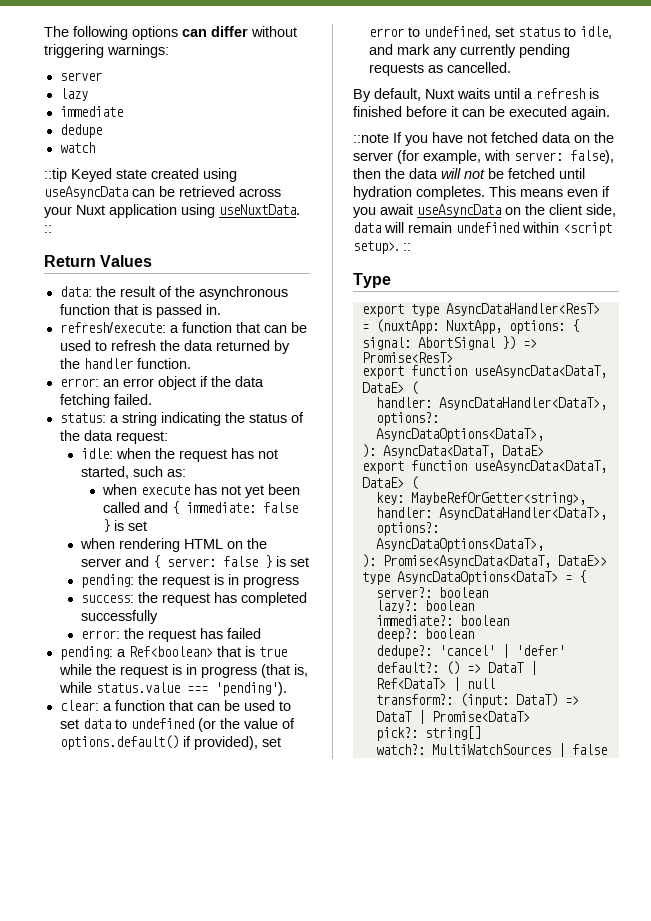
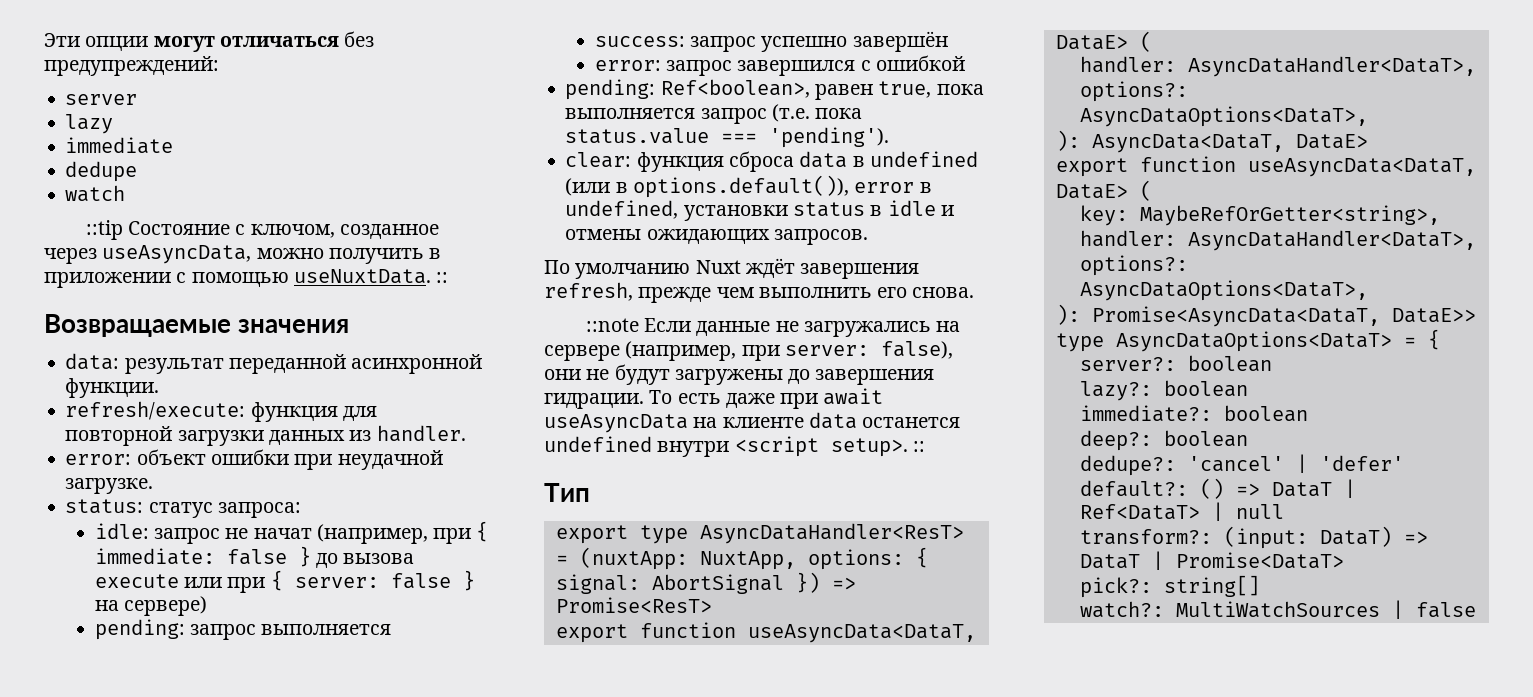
[44,26,297,40] [44,44,169,58] The following options can differ without triggering warnings: -> [44,31,375,52] [44,56,219,76] Эти опции могут отличаться без предупреждений:
[71,168,237,182] [44,186,281,199] [44,204,215,218] Keyed state created using useAsyncData can be retrieved across your Nuxt application using -> [128,221,439,239] [44,245,442,264] [44,272,289,288] Состояние с ключом, созданное через useAsyncData, можно получить в приложении с помощью
[44,255,153,267] Return Values -> [44,314,350,337] Возвращаемые значения
[95,286,288,300] [59,304,221,318] [59,322,307,333] [59,340,290,354] [59,358,191,369] [59,376,264,390] [59,394,152,408] [59,412,304,426] [59,430,168,444] [81,448,279,462] [81,466,187,479] [101,484,300,498] [102,501,298,514] [102,519,147,532] [80,538,268,552] [81,556,150,567] the result of the asynchronous function that is passed in. // refresh/execute: a function that can be used to refresh the data returned by the handler function. // error: an error object if the data fetching failed. // status: a string indicating the status of the data request: // idle: when the request has not started, such as: // when execute has not yet been called and { immediate: false } is set // when rendering HTML on the server and -> [124,354,483,374] [65,378,160,398] [65,401,377,422] [65,425,466,446] [65,449,443,470] [65,478,154,494] [65,499,301,518] [94,521,489,544] [94,546,415,568] [94,574,266,593] результат переданной асинхронной функции. // refresh/execute: функция для повторной загрузки данных из handler. // error: объект ошибки при неудачной загрузке. // status: статус запроса: // idle: запрос не начат (например, при { immediate: false } до вызова execute или при
[276,556,310,567] [81,574,300,588] [81,592,308,606] [81,610,159,624] [81,628,262,642] [59,646,287,660] [58,664,308,678] [58,682,287,696] [59,700,291,711] [59,718,295,732] [59,735,281,750] [368,26,612,39] [368,44,570,58] [368,62,511,76] [353,88,599,102] [353,106,610,120] [353,132,614,146] [353,150,614,164] [353,168,585,179] [353,186,610,200] [353,204,616,218] [353,222,559,233] is set // pending: the request is in progress // success: the request has completed successfully // error: the request has failed // pending: a Ref<boolean> that is true while the request is in progress (that is, while status.value === 'pending'). // clear: a function that can be used to set data to undefined (or the value of options.default() if provided), set error to undefined, set status to idle, and mark any currently pending requests as cancelled. // By default, Nuxt waits until a refresh is finished before it can be executed again. // ::note If you have not fetched data on the server (for example, with server: false), then the data will not be fetched until hydration completes. This means even if you await useAsyncData on the client side, data will remain undefined within -> [94,596,208,616] [94,619,392,640] [594,31,948,52] [594,55,965,76] [565,79,984,100] [565,104,863,124] [565,127,890,148] [565,151,978,172] [565,175,932,198] [565,200,954,221] [565,229,868,245] [544,258,920,279] [544,282,975,303] [585,318,961,337] [544,341,953,361] [544,364,935,385] [544,388,884,409] [544,412,961,433] [544,436,730,457] на сервере) // pending: запрос выполняется // success: запрос успешно завершён // error: запрос завершился с ошибкой // pending: Ref<boolean>, равен true, пока выполняется запрос (т.е. пока status.value === 'pending'). // clear: функция сброса data в undefined (или в options.default()), error в undefined, установки status в idle и отмены ожидающих запросов. // По умолчанию Nuxt ждёт завершения refresh, прежде чем выполнить его снова. // ::note Если данные не загружались на сервере (например, при server: false), они не будут загружены до завершения гидрации. То есть даже при await useAsyncData на клиенте data останется undefined внутри
[353,273,391,288] Type -> [544,483,590,502] Тип

